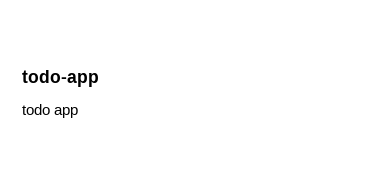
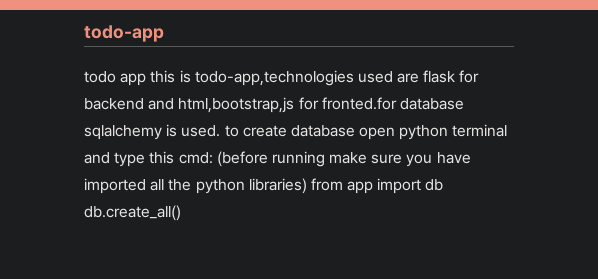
(79, 112) none -> [150,70,480,86] [84,97,464,113] [84,124,508,140] [84,151,471,167] [84,178,444,194] [84,205,181,221] this is todo-app,technologies used are flask for backend and html,bootstrap,js for fronted.for database sqlalchemy is used. to create database open python terminal and type this cmd: (before running make sure you have imported all the python libraries) from app import db db.create_all()

